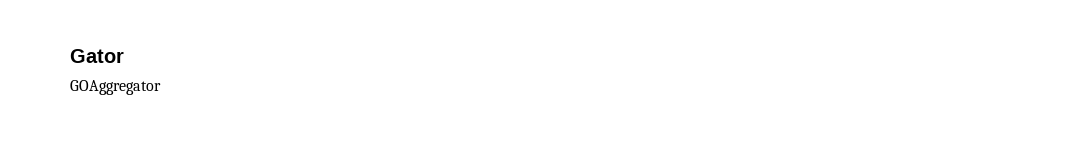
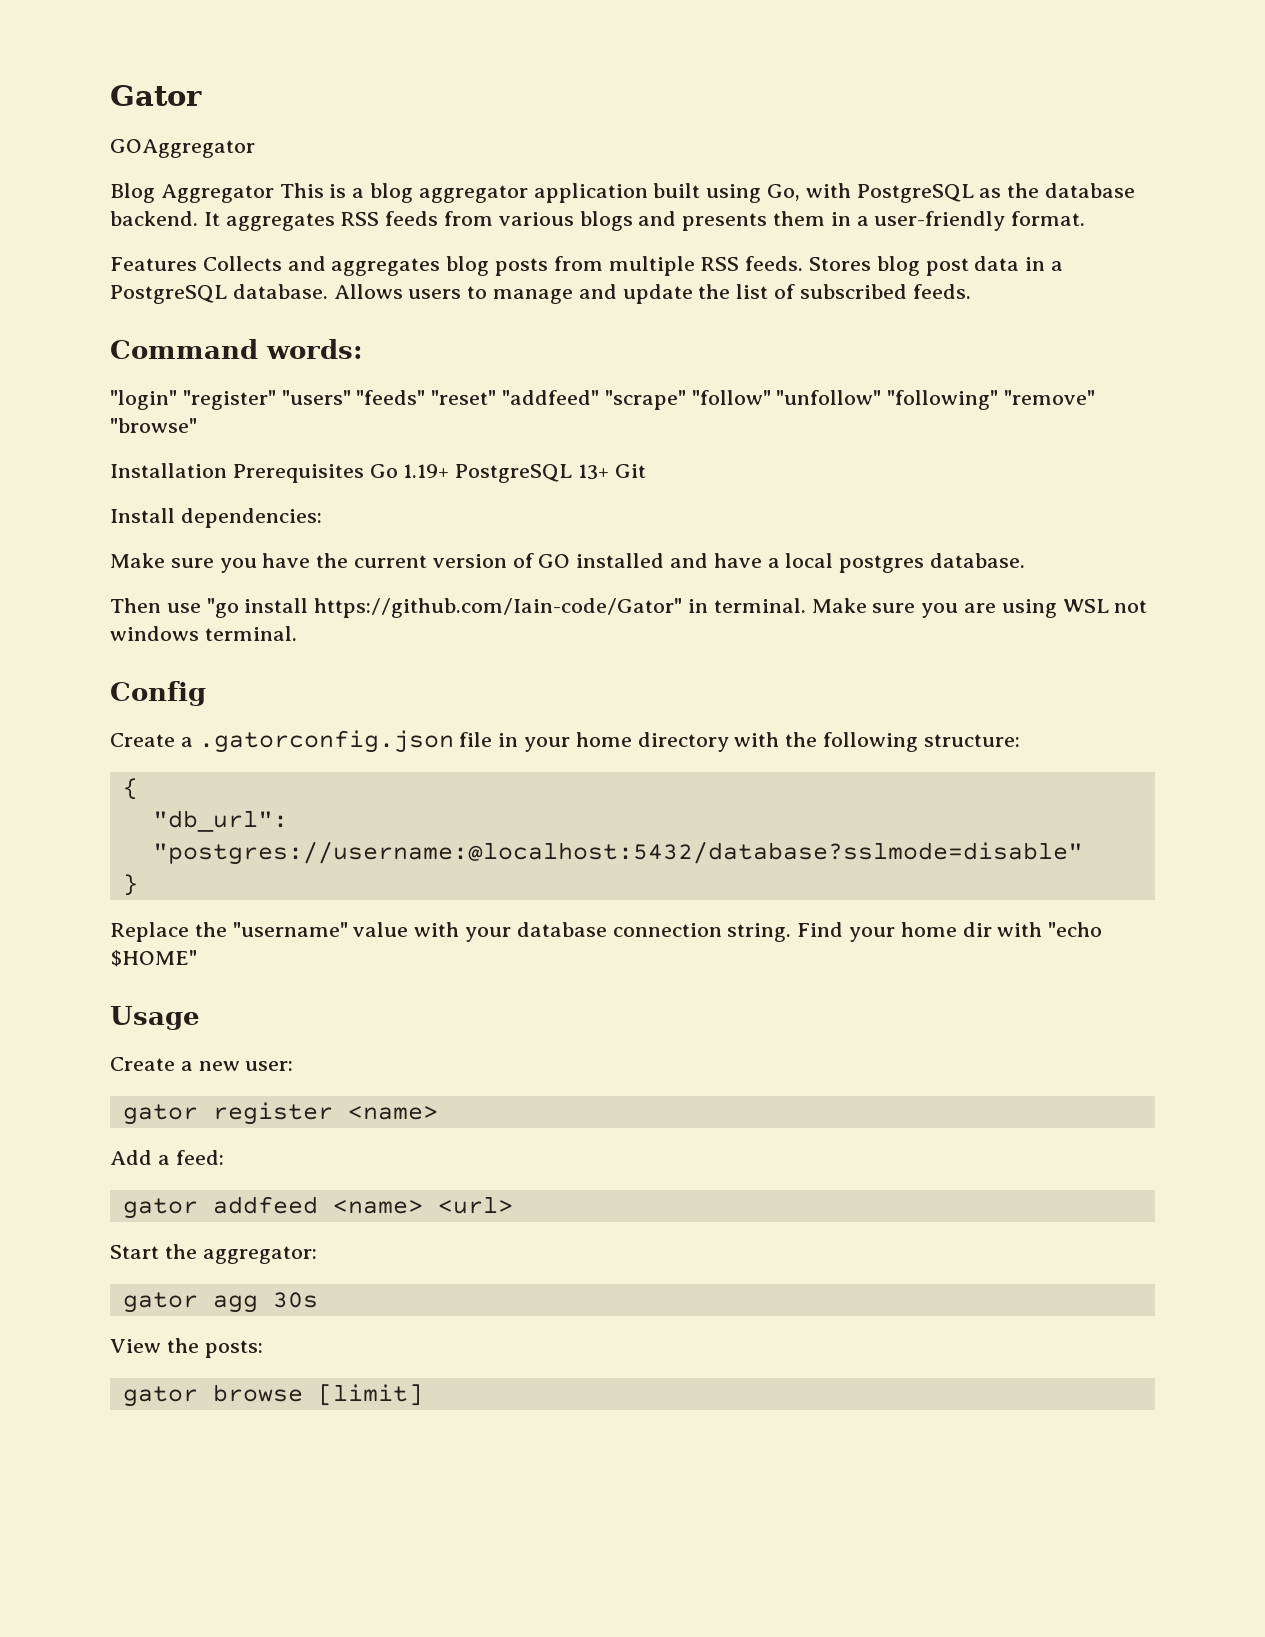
(161, 87) none -> [110,183,1136,203] [110,211,1086,231] [110,256,1064,276] [110,284,971,304] [110,339,363,359] [110,390,1096,410] [110,418,197,433] [110,463,646,483] [110,508,322,528] [110,553,1026,573] [110,598,1148,618] [110,626,297,641] [110,681,206,706] [110,730,1020,753] [122,778,138,800] [152,810,288,832] [152,841,1083,865] [122,874,138,896] [110,922,1103,942] [110,950,197,967] [110,1006,200,1030] [110,1057,294,1071] [122,1102,438,1125] [110,1150,224,1165] [122,1196,513,1219] [110,1244,317,1264] [122,1292,318,1313] [110,1338,263,1358] [122,1384,423,1407] // Blog Aggregator This is a blog aggregator application built using Go, with PostgreSQL as the database backend. It aggregates RSS feeds from various blogs and presents them in a user-friendly format. // Features Collects and aggregates blog posts from multiple RSS feeds. Stores blog post data in a PostgreSQL database. Allows users to manage and update the list of subscribed feeds. // Command words: // "login" "register" "users" "feeds" "reset" "addfeed" "scrape" "follow" "unfollow" "following" "remove" "browse" // Installation Prerequisites Go 1.19+ PostgreSQL 13+ Git // Install dependencies: // Make sure you have the current version of GO installed and have a local postgres database. // Then use "go install https://github.com/Iain-code/Gator" in terminal. Make sure you are using WSL not windows terminal. // Config // Create a .gatorconfig.json file in your home directory with the following structure: // { // "db_url": "postgres://username:@localhost:5432/database?sslmode=disable" // } // Replace the "username" value with your database connection string. Find your home dir with "echo $HOME" // Usage // Create a new user: // gator register <name> // Add a feed: // gator addfeed <name> <url> // Start the aggregator: // gator agg 30s // View the posts: // gator browse [limit]

